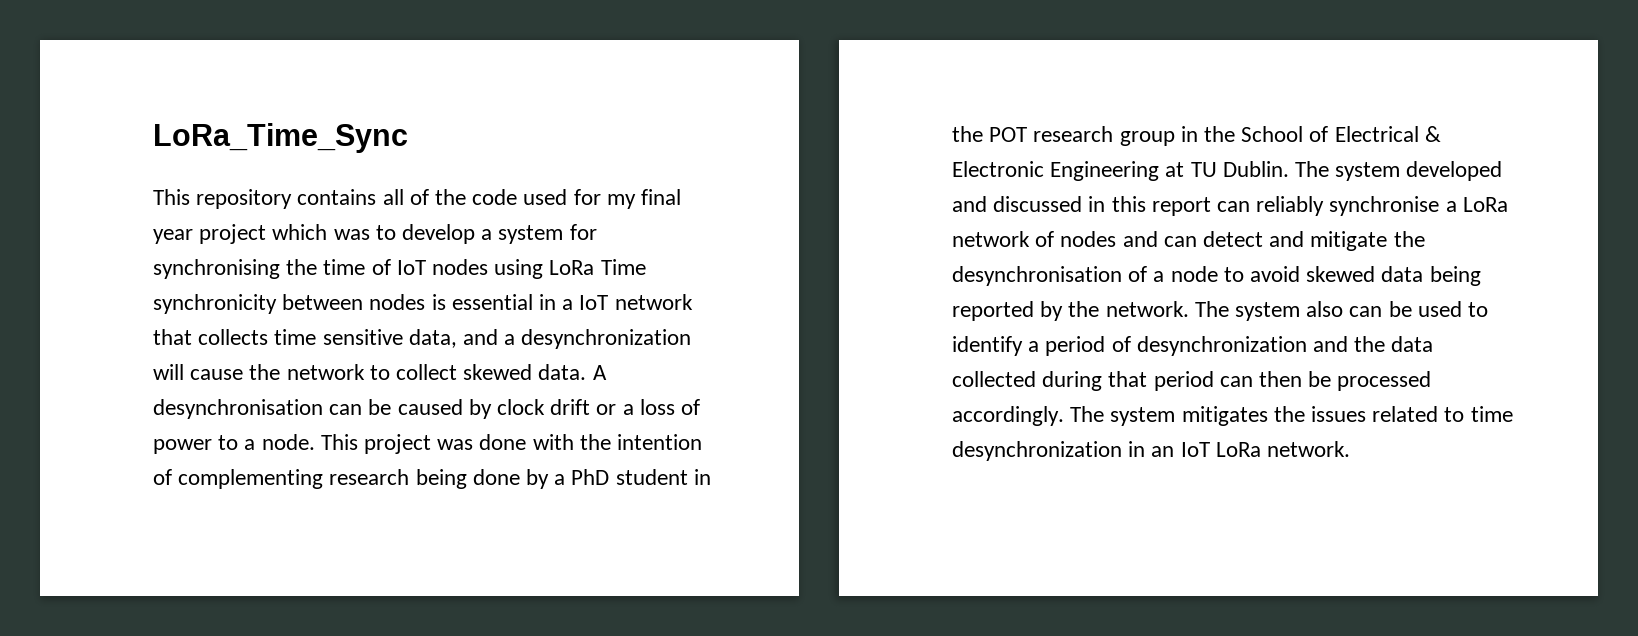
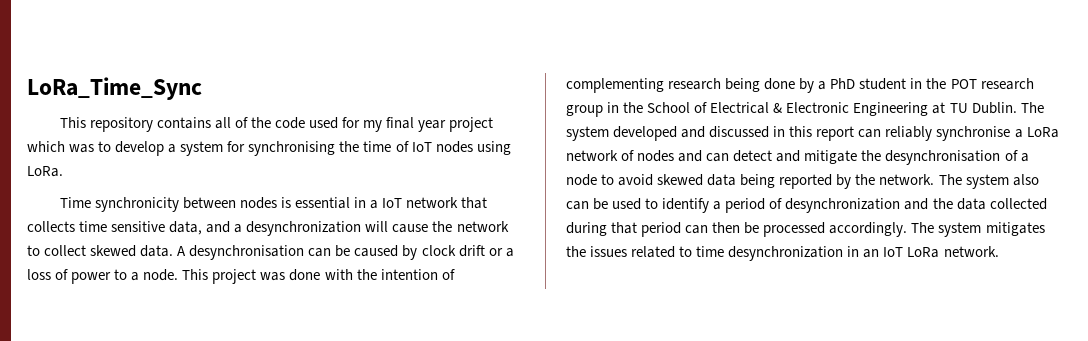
[549,260,595,275] LoRa -> [27,166,63,177] LoRa. //

